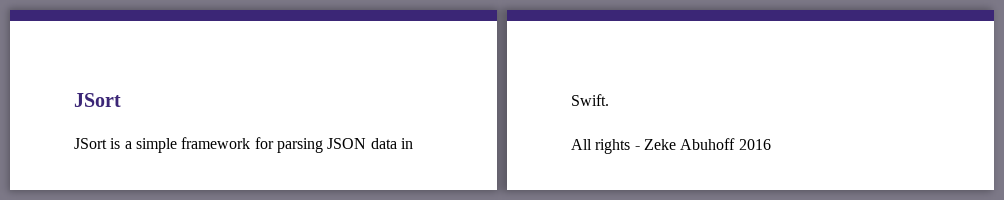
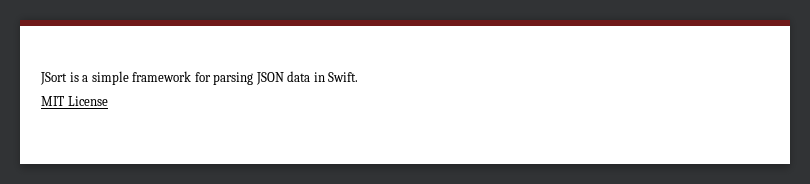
[74,93,121,107] [74,138,107,149] JSort // JSort -> [40,72,67,85] JSort
[571,138,771,154] All rights - Zeke Abuhoff 2016 -> [41,96,108,106] MIT License

